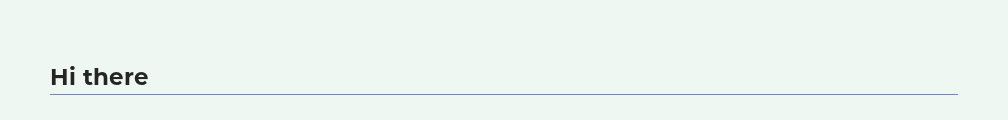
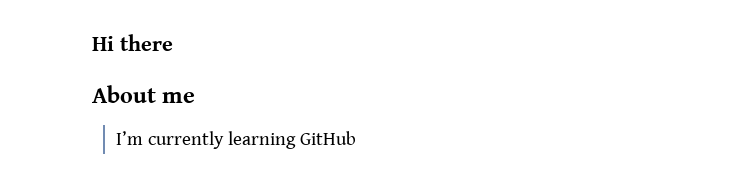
(149, 76) none -> [92,85,196,103] [115,131,356,149] // About me // I’m currently learning GitHub

